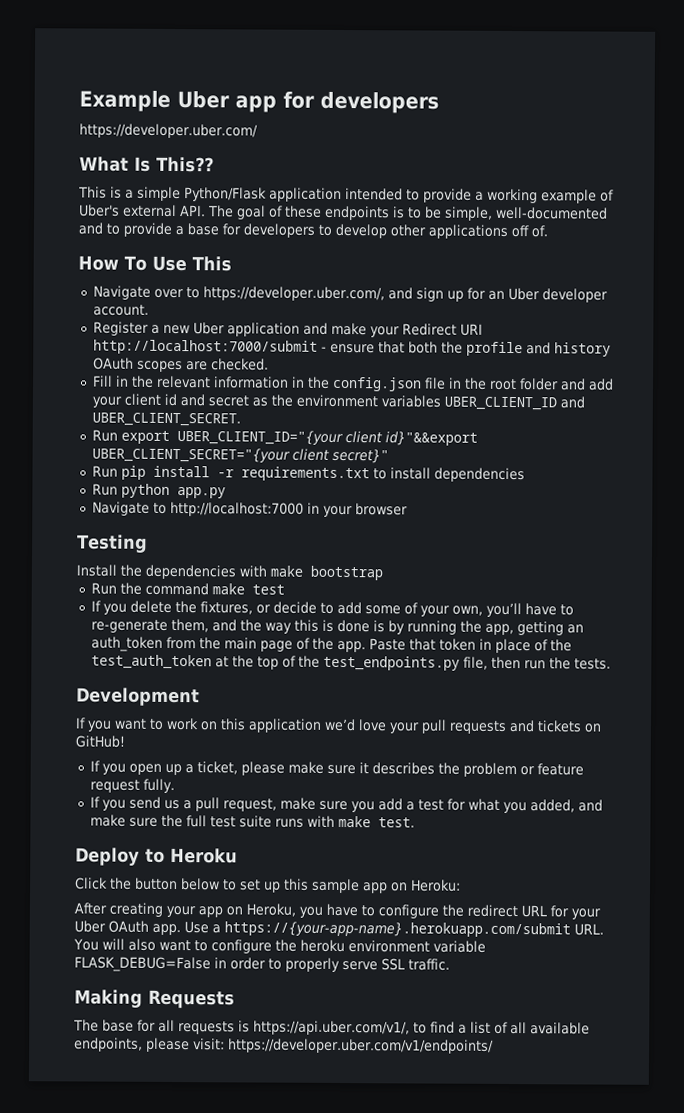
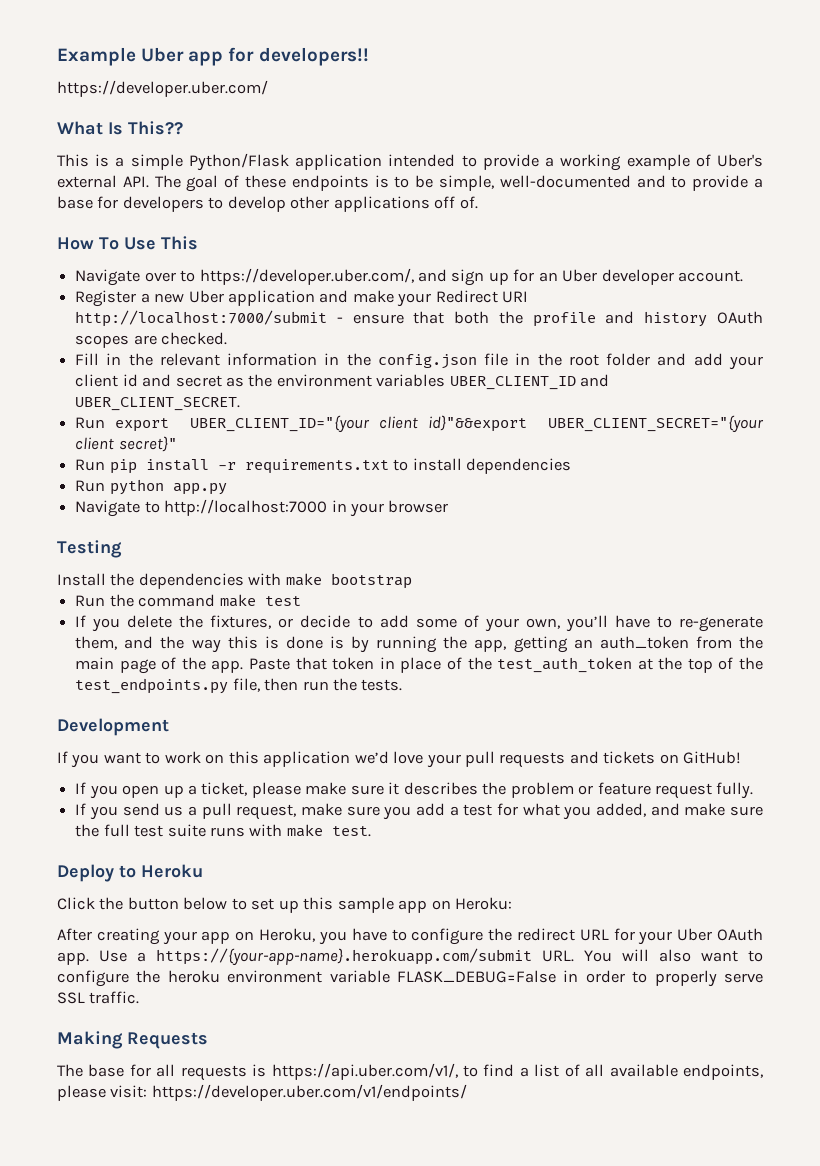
[320,91,439,114] developers -> [258,47,369,66] developers!!

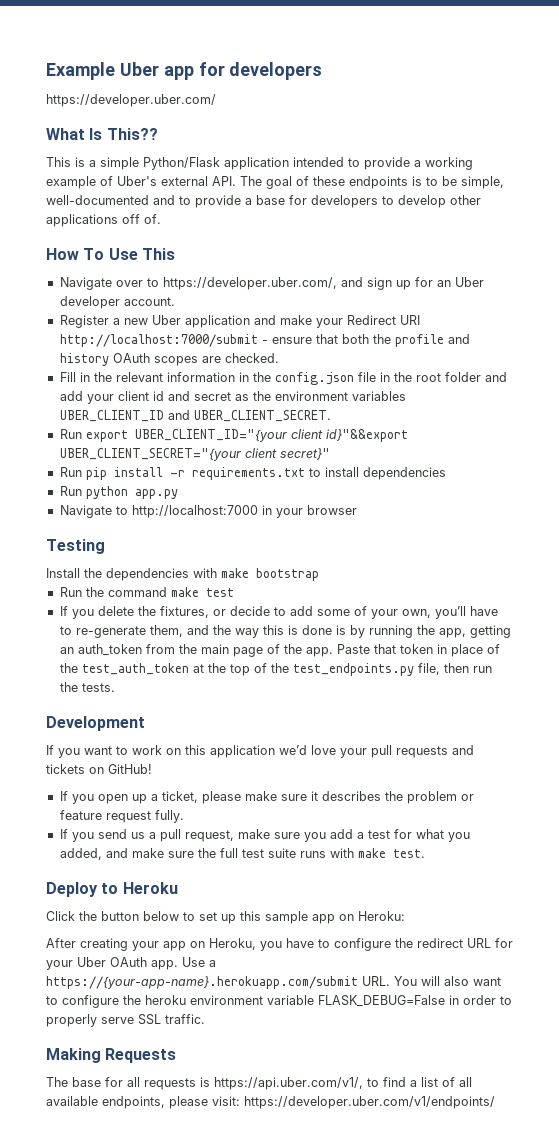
[258,47,369,66] developers!! -> [229,62,323,80] developers

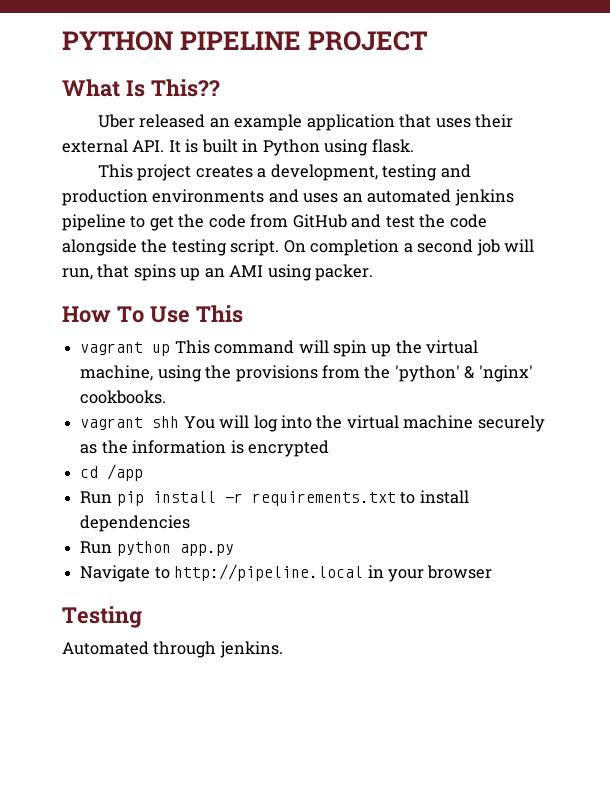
[46,62,323,80] [46,94,216,107] [46,128,158,140] [46,157,473,170] [46,176,504,189] [46,195,481,208] [46,214,161,227] [46,248,175,260] [59,277,484,290] [59,296,175,309] [59,315,420,328] [59,334,470,347] [59,353,279,366] [59,372,507,385] [59,391,406,404] [59,410,331,422] [59,429,408,442] [59,448,330,461] Example Uber app for developers // https://developer.uber.com/ // What Is This?? // This is a simple Python/Flask application intended to provide a working example of Uber's external API. The goal of these endpoints is to be simple, well-documented and to provide a base for developers to develop other applications off of. // How To Use This // Navigate over to https://developer.uber.com/, and sign up for an Uber developer account. // Register a new Uber application and make your Redirect URI http://localhost:7000/submit - ensure that both the profile and history OAuth scopes are checked. // Fill in the relevant information in the config.json file in the root folder and add your client id and secret as the environment variables UBER_CLIENT_ID and UBER_CLIENT_SECRET. // Run export UBER_CLIENT_ID="{your client id}"&&export UBER_CLIENT_SECRET="{your client secret}" -> [62,31,428,51] [62,79,220,97] [97,114,514,131] [62,139,414,156] [97,164,471,181] [62,189,514,206] [62,214,487,231] [62,239,535,256] [62,264,374,281] [62,305,243,323] [80,340,479,357] [80,365,533,382] [80,390,167,404] [80,415,545,432] [80,440,329,457] [80,464,144,481] PYTHON PIPELINE PROJECT // What Is This?? // Uber released an example application that uses their external API. It is built in Python using flask. // This project creates a development, testing and production environments and uses an automated jenkins pipeline to get the code from GitHub and test the code alongside the testing script. On completion a second job will run, that spins up an AMI using packer. // How To Use This // vagrant up This command will spin up the virtual machine, using the provisions from the 'python' & 'nginx' cookbooks. // vagrant shh You will log into the virtual machine securely as the information is encrypted // cd /app
[131,505,258,518] http://localhost:7000 -> [174,564,364,581] http://pipeline.local
[46,568,319,581] [59,587,234,597] [59,606,498,619] [59,625,511,638] [59,644,500,657] [59,663,492,676] [59,682,115,692] [46,716,145,731] [46,745,474,758] [46,764,152,774] [59,791,474,804] [59,810,184,823] [59,829,470,842] [59,848,425,860] [46,882,178,897] [46,911,405,924] [46,938,513,951] [46,957,216,970] [46,976,501,989] [46,995,512,1008] [46,1014,205,1027] [46,1048,177,1063] [46,1077,472,1090] [46,1096,495,1109] Install the dependencies with make bootstrap // Run the command make test // If you delete the fixtures, or decide to add some of your own, you’ll have to re-generate them, and the way this is done is by running the app, getting an auth_token from the main page of the app. Paste that token in place of the test_auth_token at the top of the test_endpoints.py file, then run the tests. // Development // If you want to work on this application we’d love your pull requests and tickets on GitHub! // If you open up a ticket, please make sure it describes the problem or feature request fully. // If you send us a pull request, make sure you add a test for what you added, and make sure the full test suite runs with make test. // Deploy to Heroku // Click the button below to set up this sample app on Heroku: // After creating your app on Heroku, you have to configure the redirect URL for your Uber OAuth app. Use a https://{your-app-name}.herokuapp.com/submit URL. You will also want to configure the heroku environment variable FLASK_DEBUG=False in order to properly serve SSL traffic. // Making Requests // The base for all requests is https://api.uber.com/v1/, to find a list of all available endpoints, please visit: https://developer.uber.com/v1/endpoints/ -> [62,641,283,658] Automated through jenkins.

